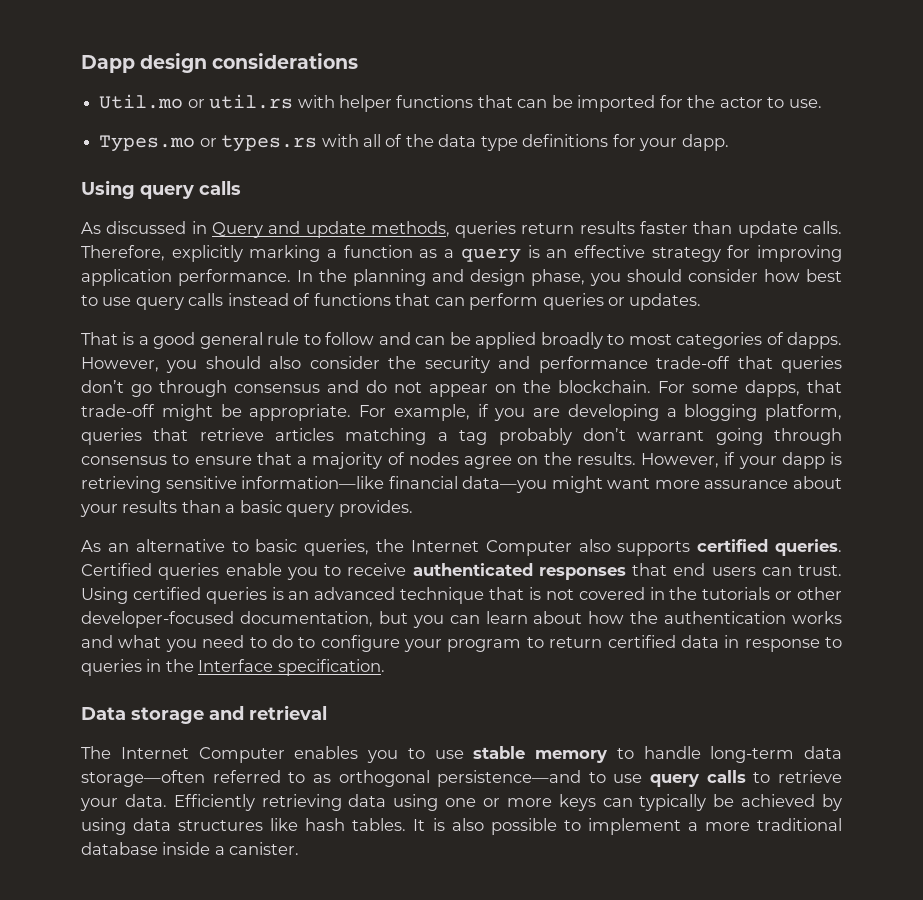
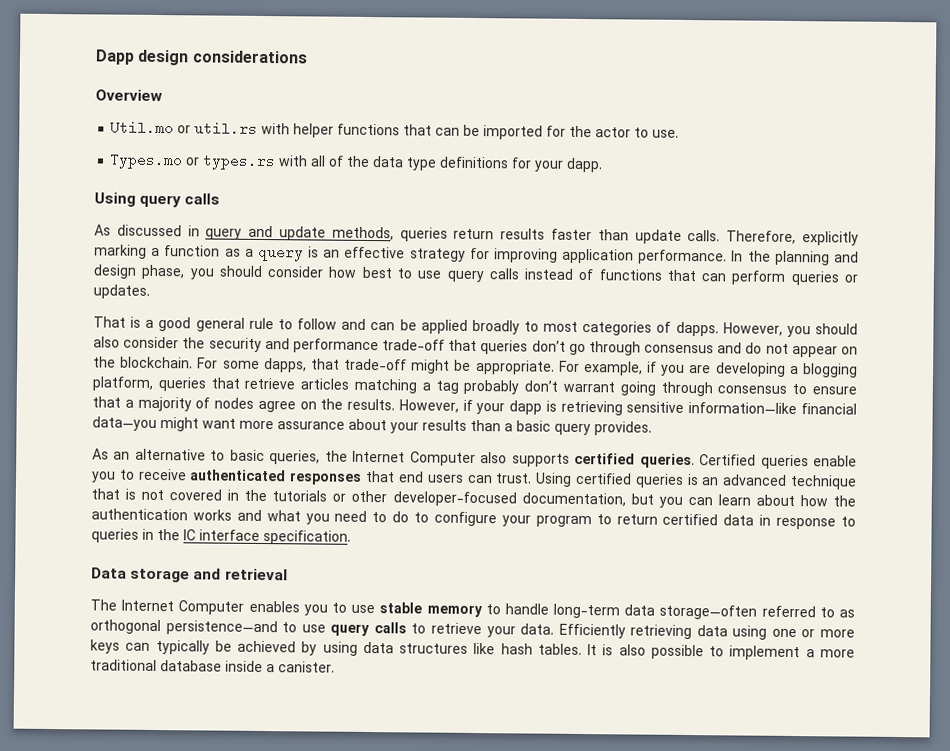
(359, 61) none -> [95,89,163,102] // Overview
[211,222,263,238] Query -> [205,228,243,240] query
[198,659,274,672] Interface -> [183,529,260,541] IC interface

